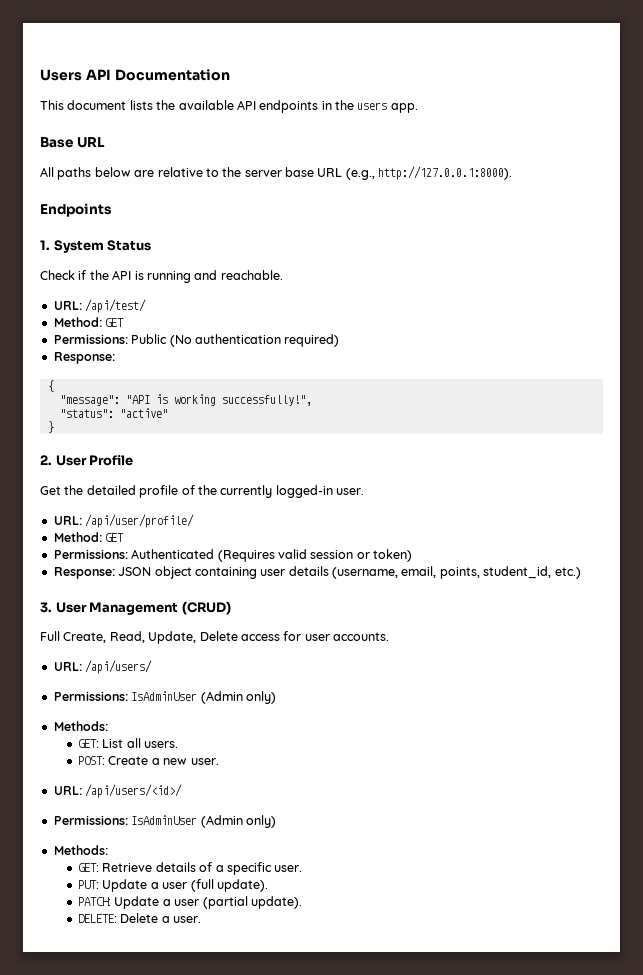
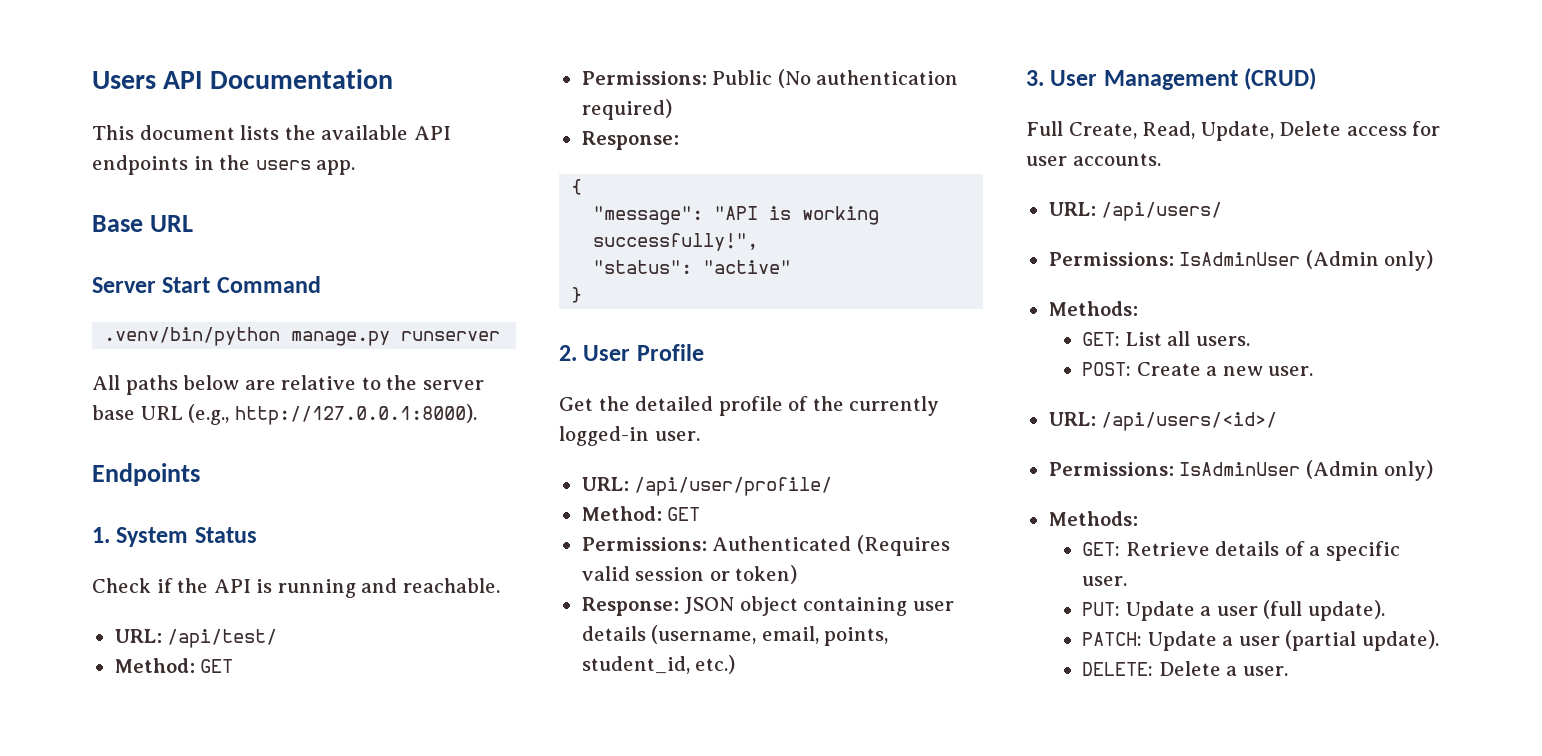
(105, 142) none -> [92,276,321,293] [104,327,501,346] // Server Start Command // .venv/bin/python manage.py runserver

